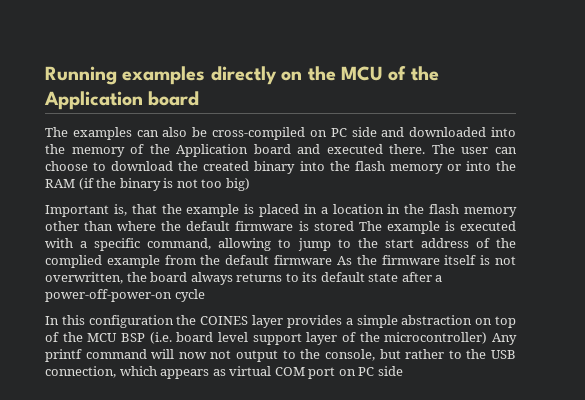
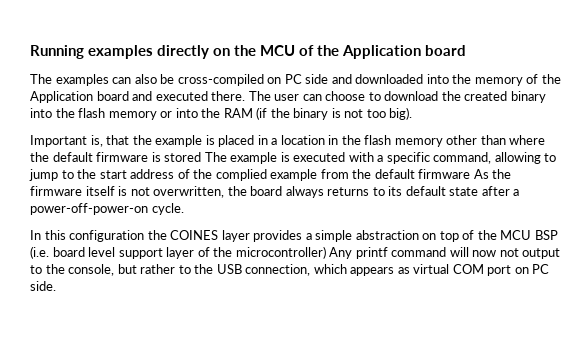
[225,178,250,191] big) -> [389,107,413,120] big).
[174,289,205,302] cycle -> [151,203,184,215] cycle.
[377,366,403,376] side -> [30,281,56,291] side.

